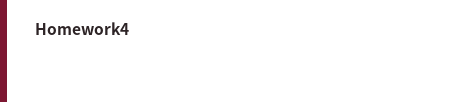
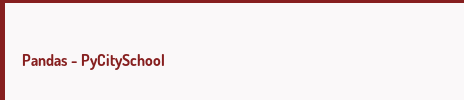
[35,22,129,35] Homework4 -> [22,54,166,70] Pandas - PyCitySchool

